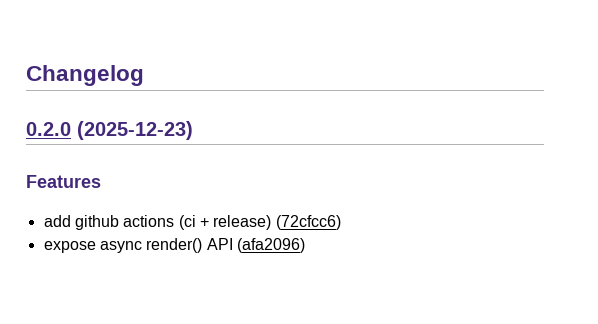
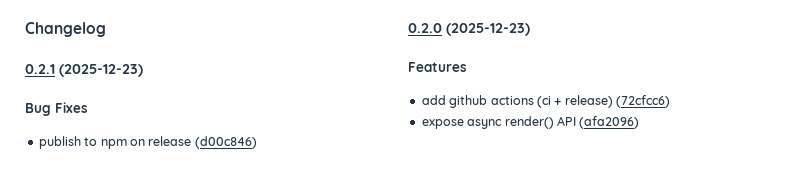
(144, 75) none -> [25,64,143,77] [25,102,88,116] [38,136,257,149] // 0.2.1 (2025-12-23) // Bug Fixes // publish to npm on release (d00c846)

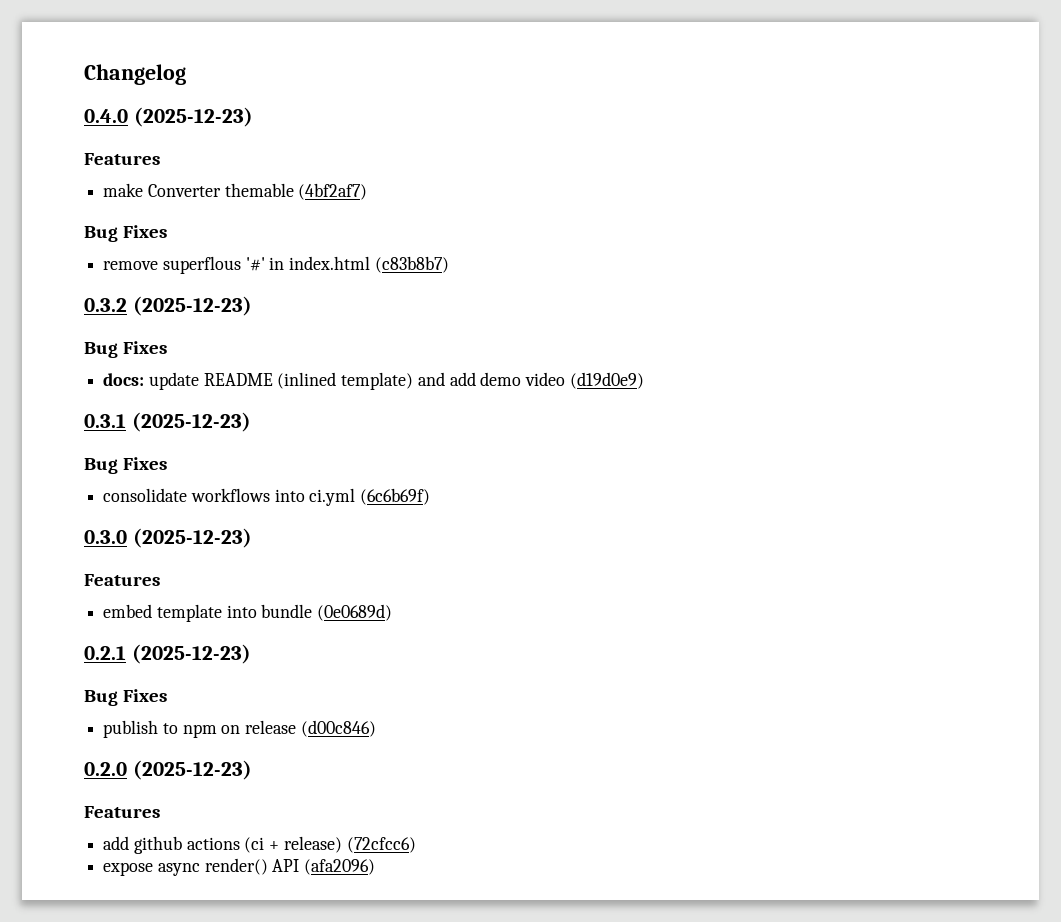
(106, 29) none -> [84,107,253,127] [84,153,160,165] [103,183,368,200] [84,225,168,242] [103,256,449,274] [84,296,252,316] [84,341,168,358] [103,372,644,390] [84,412,251,432] [84,457,168,474] [103,488,431,506] [84,528,252,548] [84,574,160,586] [103,604,393,622] // 0.4.0 (2025-12-23) // Features // make Converter themable (4bf2af7) // Bug Fixes // remove superflous '#' in index.html (c83b8b7) // 0.3.2 (2025-12-23) // Bug Fixes // docs: update README (inlined template) and add demo video (d19d0e9) // 0.3.1 (2025-12-23) // Bug Fixes // consolidate workflows into ci.yml (6c6b69f) // 0.3.0 (2025-12-23) // Features // embed template into bundle (0e0689d)

